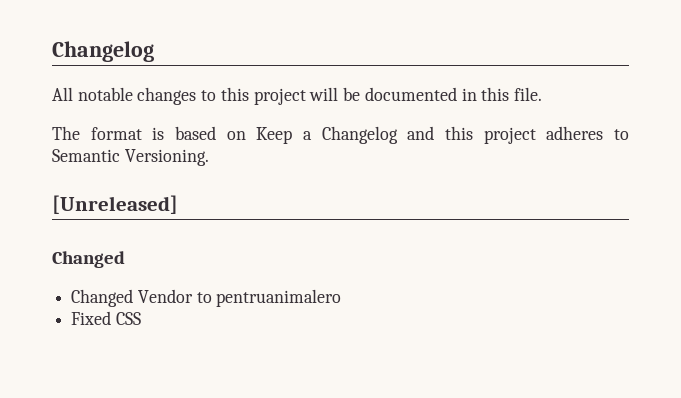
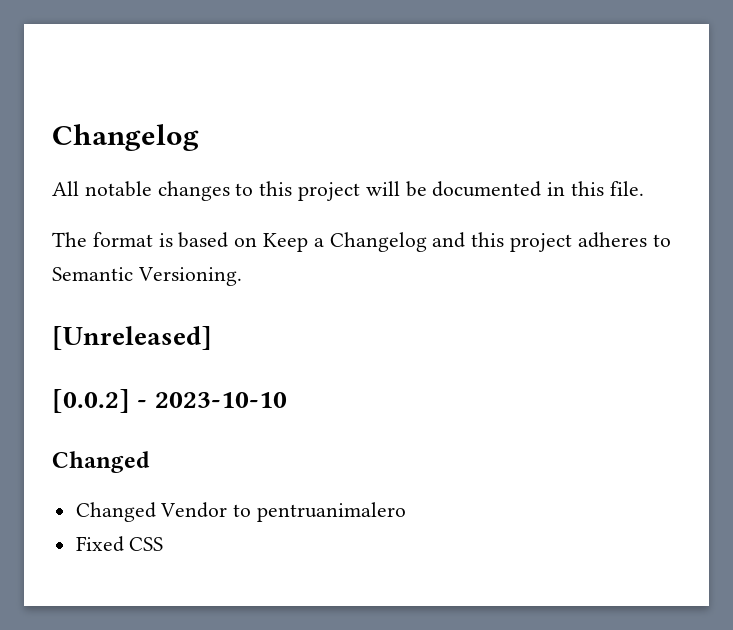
(178, 204) none -> [52,389,287,413] // [0.0.2] - 2023-10-10

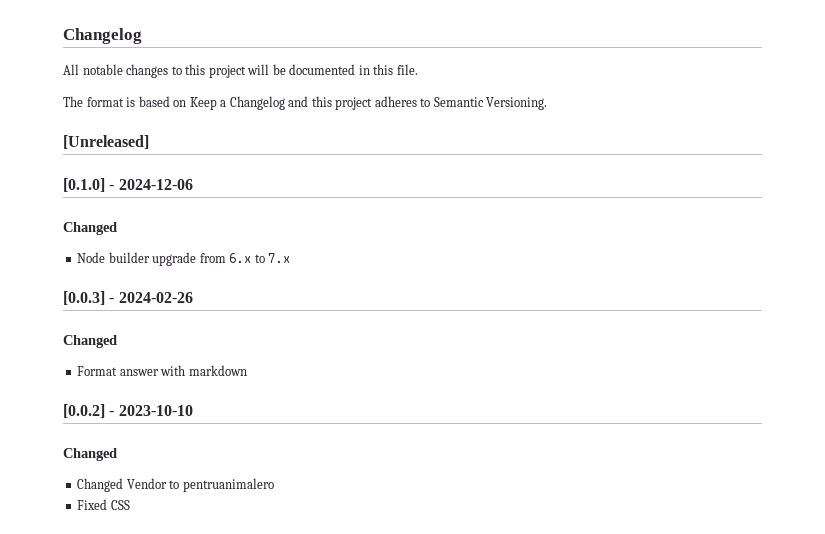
(212, 338) none -> [63,178,193,192] [63,222,117,235] [77,252,291,266] [63,291,193,305] [63,335,117,348] [77,365,247,376] // [0.1.0] - 2024-12-06 // Changed // Node builder upgrade from 6.x to 7.x // [0.0.3] - 2024-02-26 // Changed // Format answer with markdown

